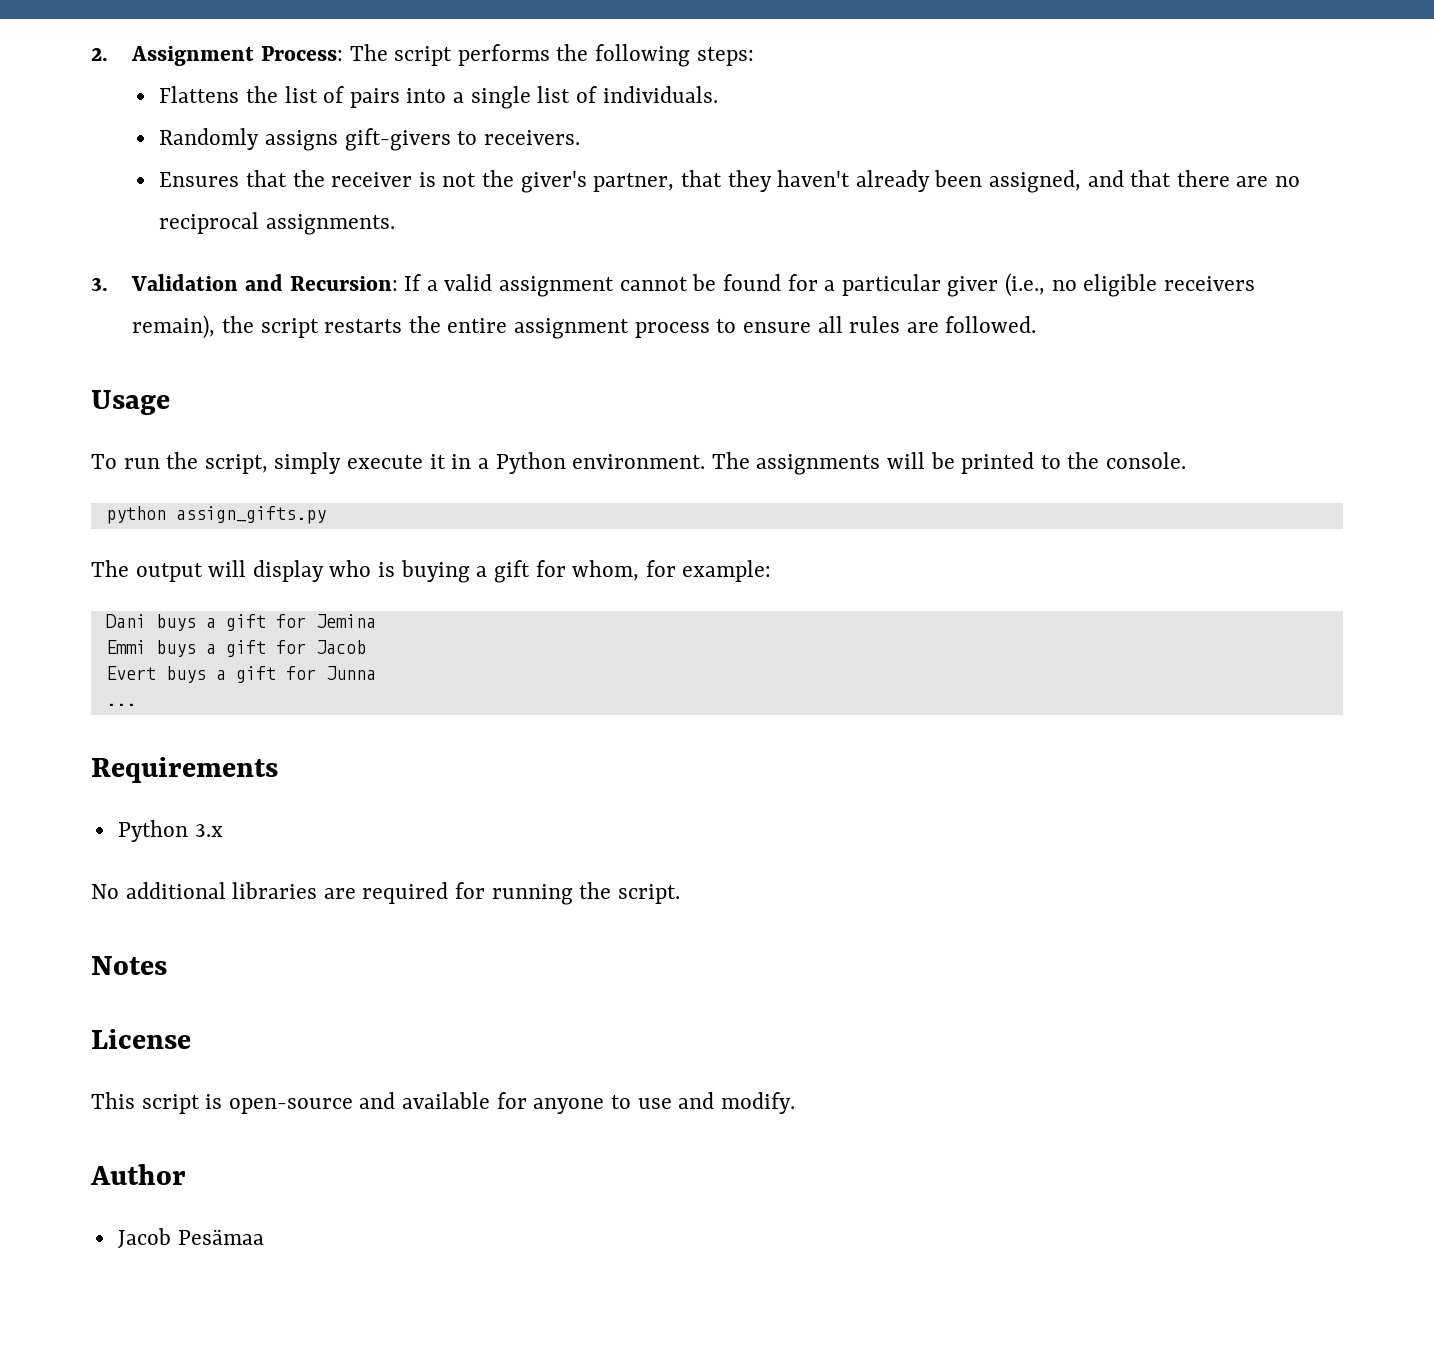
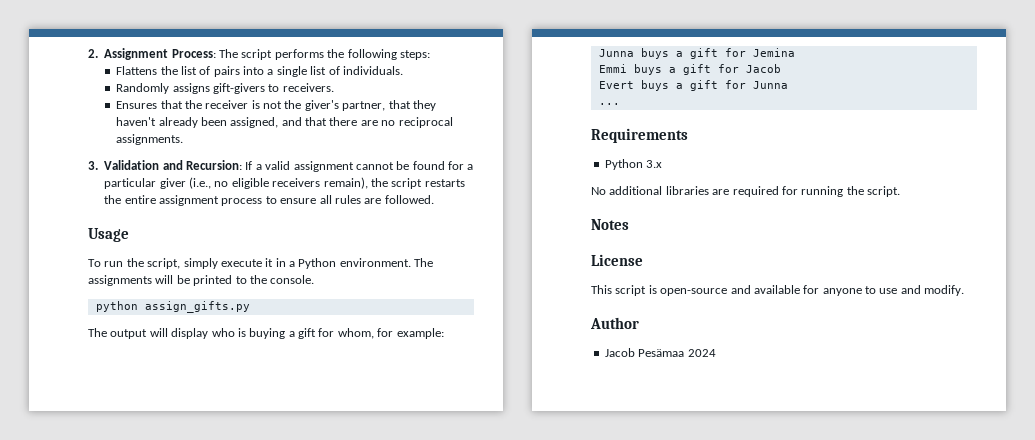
[105,614,146,628] Dani -> [598,49,634,57] Junna
(264, 1237) none -> [687,349,716,357] 2024

